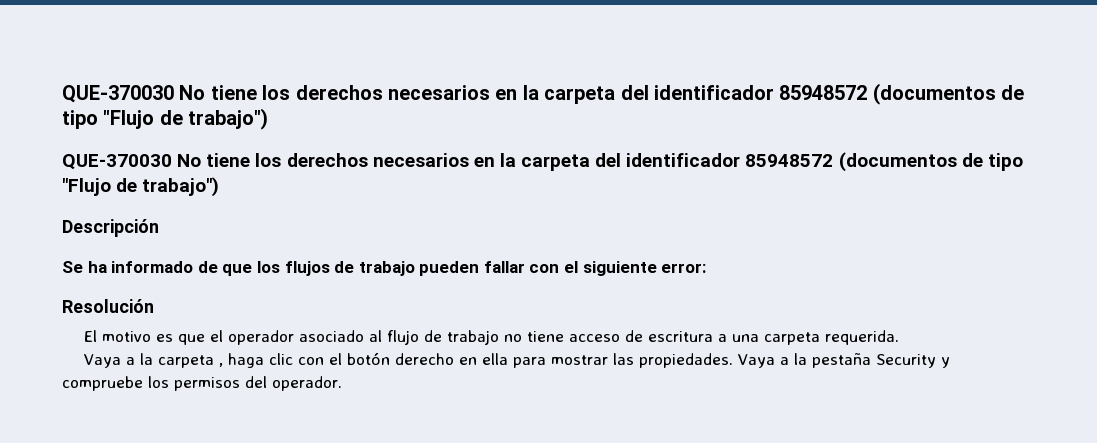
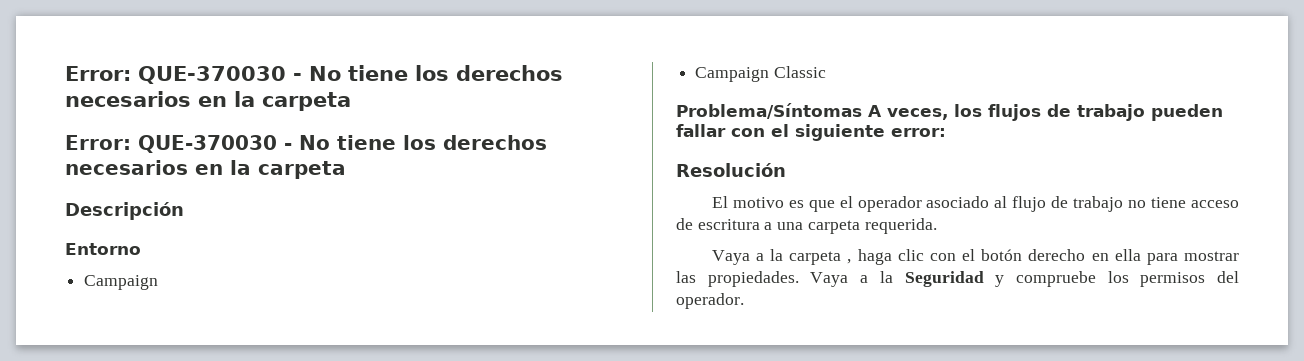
[62,83,1025,105] [62,108,269,130] [62,152,1023,172] [62,177,220,197] [62,219,159,237] [62,261,253,276] QUE-370030 No tiene los derechos necesarios en la carpeta del identificador 85948572 (documentos de tipo "Flujo de trabajo") // QUE-370030 No tiene los derechos necesarios en la carpeta del identificador 85948572 (documentos de tipo "Flujo de trabajo") // Descripción // Se ha informado de que -> [65,65,563,84] [65,91,351,111] [65,135,547,153] [65,160,346,179] [65,202,184,220] [65,243,141,255] [84,275,159,290] [695,66,826,82] [676,103,948,120] Error: QUE-370030 - No tiene los derechos necesarios en la carpeta // Error: QUE-370030 - No tiene los derechos necesarios en la carpeta // Descripción // Entorno // Campaign // Campaign Classic // Problema/Síntomas A veces,
[812,353,937,368] pestaña Security -> [904,271,984,287] Seguridad

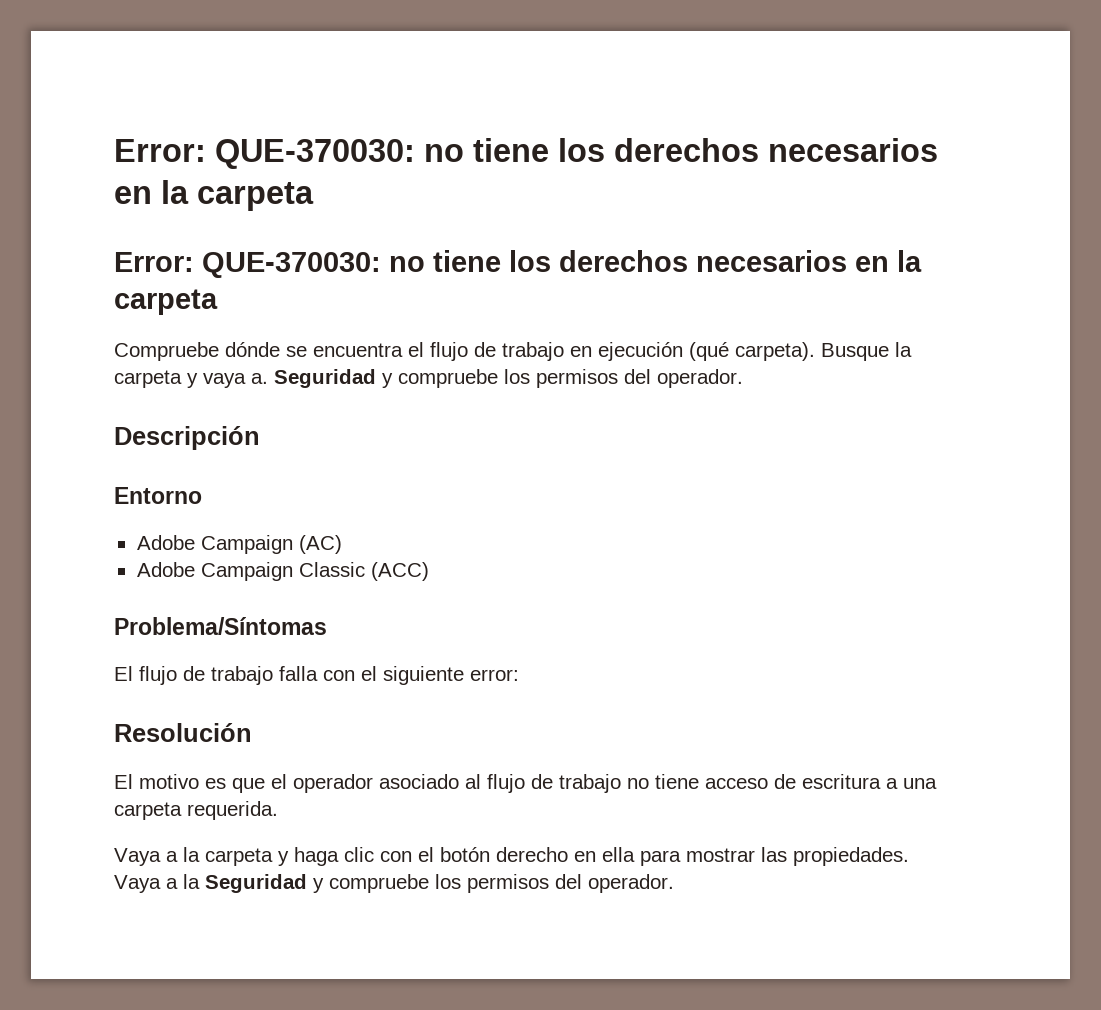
[65,66,341,84] Error: QUE-370030 - No -> [114,139,464,169] Error: QUE-370030: no
[138,135,547,153] [65,160,346,179] QUE-370030 - No tiene los derechos necesarios en la carpeta -> [202,250,922,278] [114,289,218,315] [114,342,912,361] [114,369,743,388] QUE-370030: no tiene los derechos necesarios en la carpeta // Compruebe dónde se encuentra el flujo de trabajo en ejecución (qué carpeta). Busque la carpeta y vaya a. Seguridad y compruebe los permisos del operador.
[84,275,159,290] Campaign // -> [136,535,342,554] [136,562,195,577] Adobe Campaign (AC) // Adobe
(826, 72) none -> [370,562,429,581] (ACC)
[868,104,1223,121] [676,124,726,137] A veces, los flujos de trabajo pueden fallar -> [114,666,318,685] // El flujo de trabajo falla
[847,259,852,264] , -> [278,851,289,866] y

